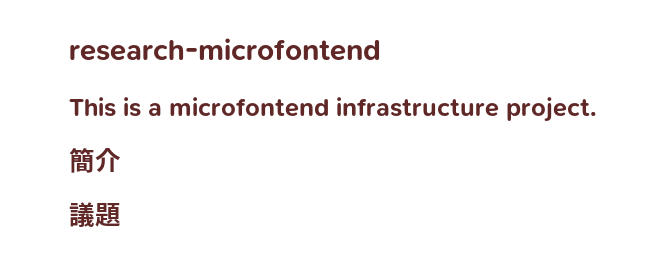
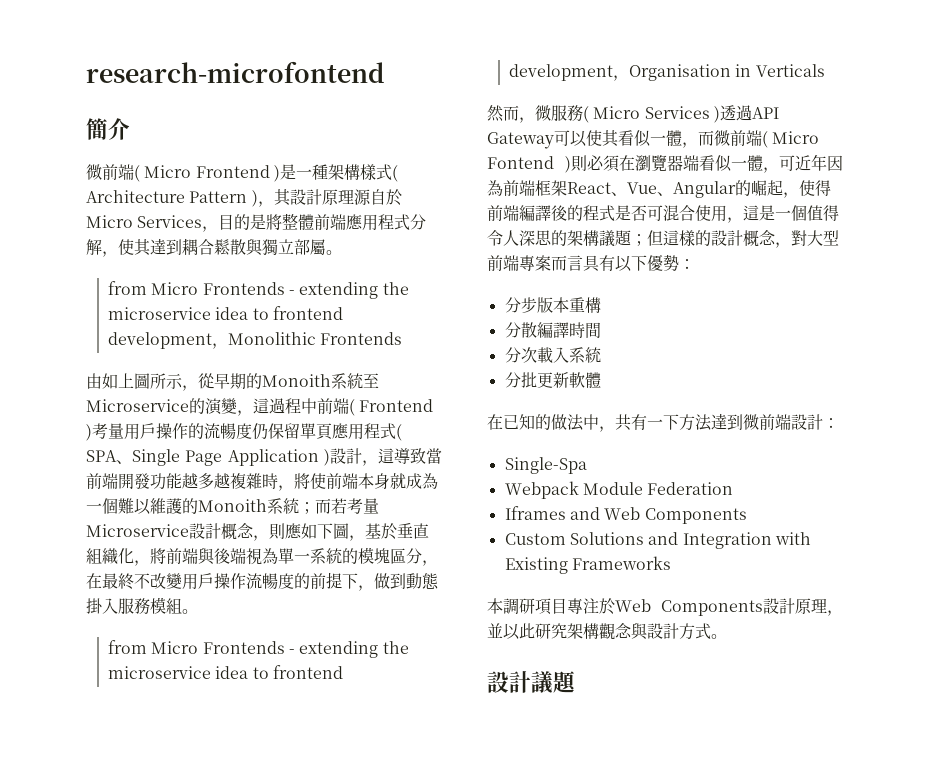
[69,97,597,122] [69,148,121,173] This is a microfontend infrastructure project. // 簡介 // -> [86,118,130,140] [86,164,398,182] [86,189,402,207] [86,213,427,232] [86,238,342,257] [107,281,409,299] [107,306,343,320] [107,332,403,349] [86,373,379,391] [86,398,434,416] [86,423,402,441] [86,448,442,466] [86,473,438,491] [86,498,379,515] [86,523,429,541] [86,547,438,566] [86,572,439,591] [86,597,198,614] [107,640,409,658] [107,665,343,679] [508,64,825,81] [487,105,779,123] [487,130,820,149] [487,154,843,173] [487,180,831,198] [487,205,839,223] [487,230,839,248] [487,254,695,272] [504,297,601,313] [504,322,601,338] [504,347,601,363] [504,372,601,388] [487,413,839,432] [504,457,587,474] [504,481,734,499] [504,506,747,524] [504,532,811,549] [504,556,671,574] [487,598,843,616] [487,623,727,640] [487,671,531,693] 簡介 // 微前端( Micro Frontend )是一種架構樣式( Architecture Pattern )，其設計原理源自於Micro Services，目的是將整體前端應用程式分解，使其達到耦合鬆散與獨立部屬。 // from Micro Frontends - extending the microservice idea to frontend development，Monolithic Frontends // 由如上圖所示，從早期的Monoith系統至Microservice的演變，這過程中前端( Frontend )考量用戶操作的流暢度仍保留單頁應用程式( SPA、Single Page Application )設計，這導致當前端開發功能越多越複雜時，將使前端本身就成為一個難以維護的Monoith系統；而若考量Microservice設計概念，則應如下圖，基於垂直組織化，將前端與後端視為單一系統的模塊區分，在最終不改變用戶操作流暢度的前提下，做到動態掛入服務模組。 // from Micro Frontends - extending the microservice idea to frontend development，Organisation in Verticals // 然而，微服務( Micro Services )透過API Gateway可以使其看似一體，而微前端( Micro Fontend )則必須在瀏覽器端看似一體，可近年因為前端框架React、Vue、Angular的崛起，使得前端編譯後的程式是否可混合使用，這是一個值得令人深思的架構議題；但這樣的設計概念，對大型前端專案而言具有以下優勢： // 分步版本重構 // 分散編譯時間 // 分次載入系統 // 分批更新軟體 // 在已知的做法中，共有一下方法達到微前端設計： // Single-Spa // Webpack Module Federation // Iframes and Web Components // Custom Solutions and Integration with Existing Frameworks // 本調研項目專注於Web Components設計原理，並以此研究架構觀念與設計方式。 // 設計

